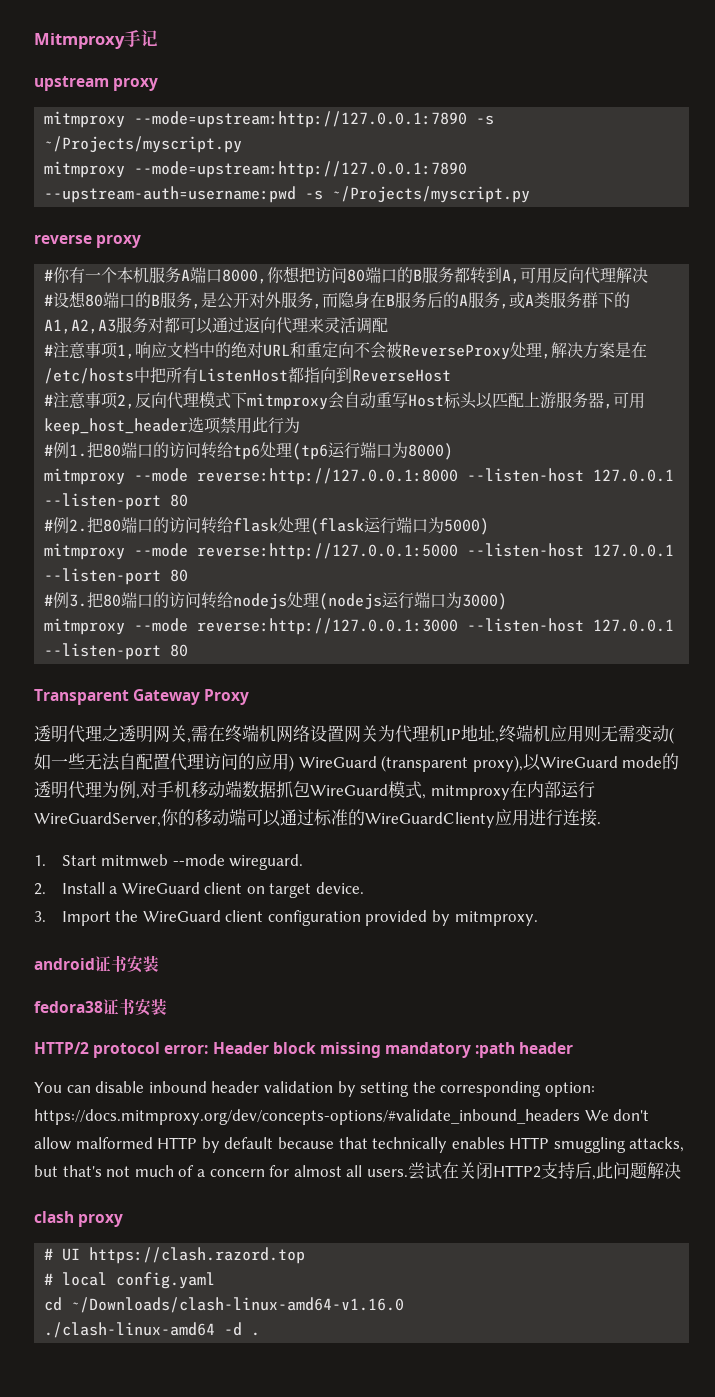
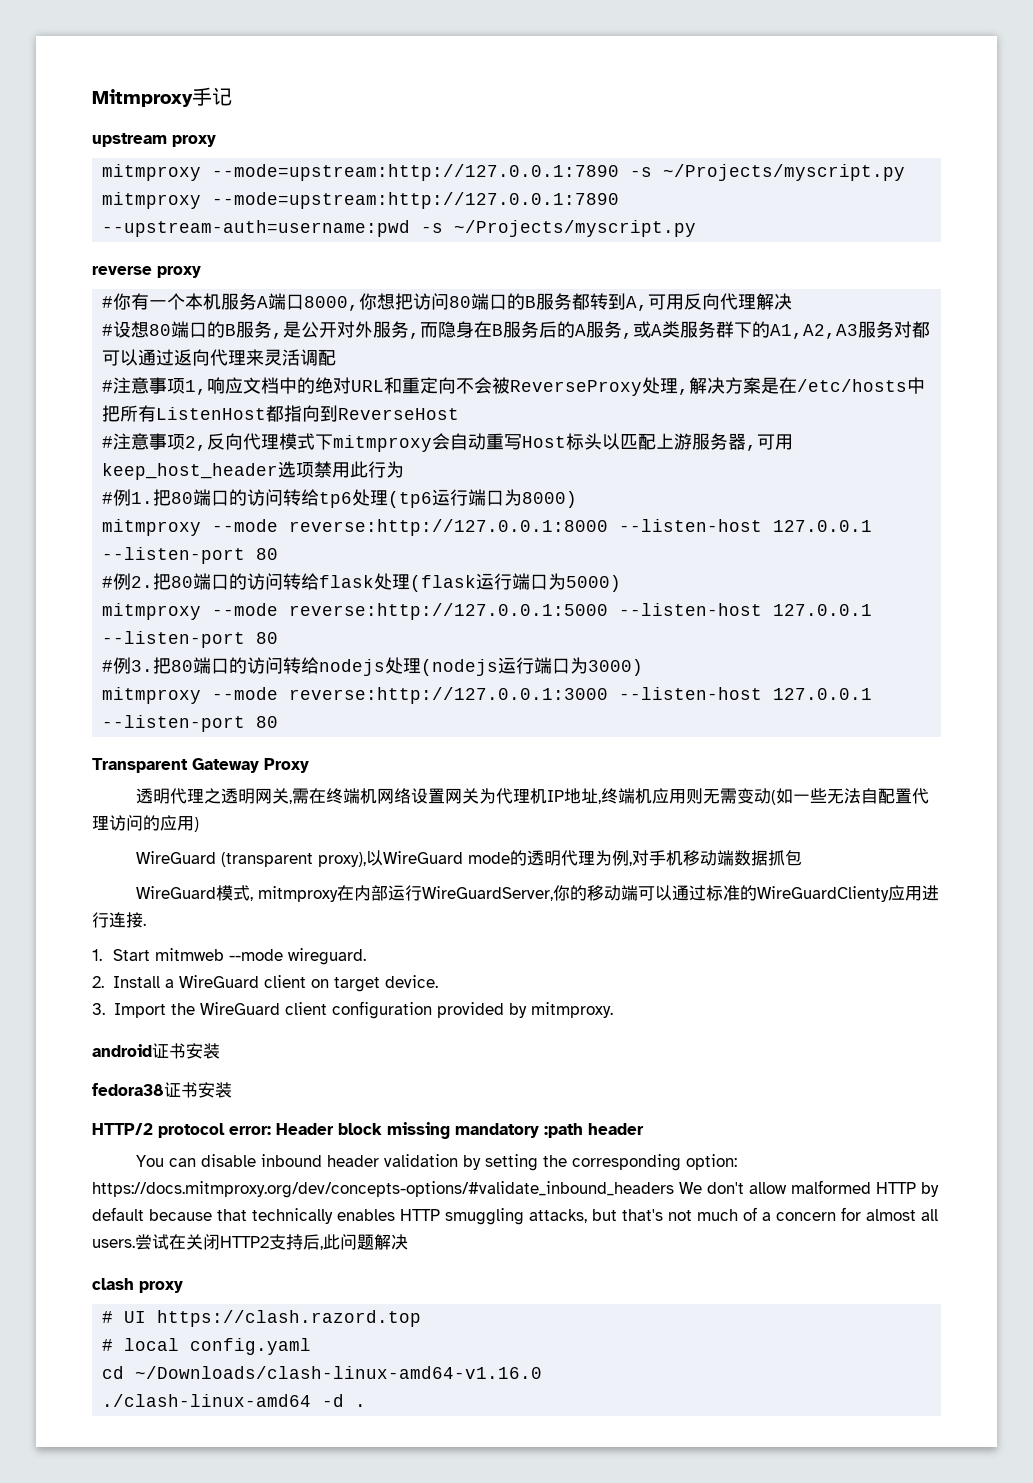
(294, 763) none -> (199, 824) //
(310, 789) none -> (802, 858) //

